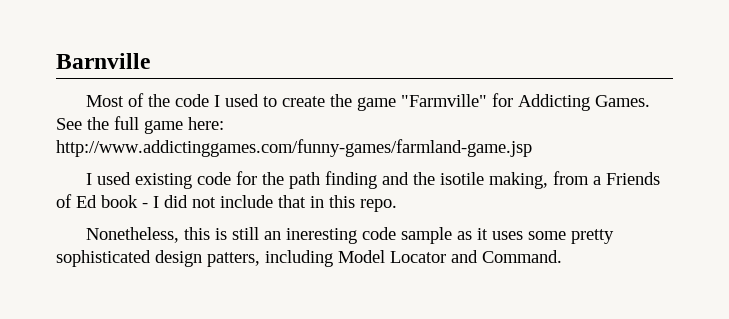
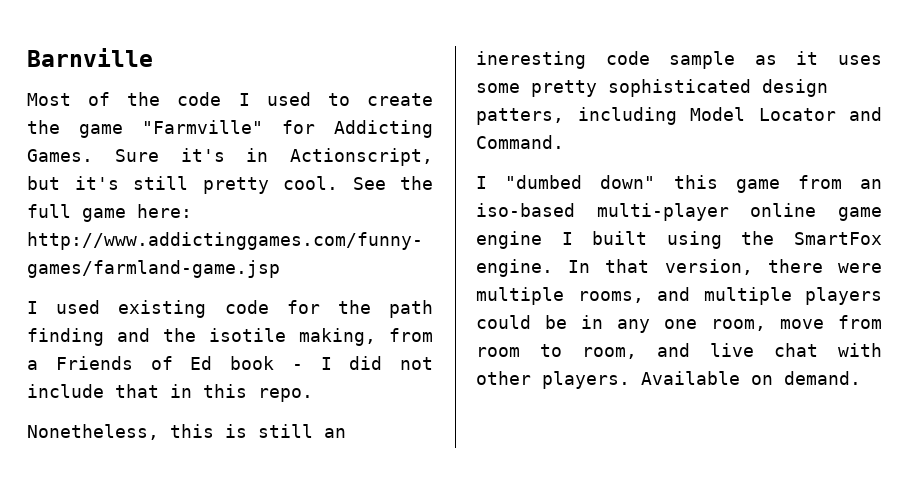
(650, 101) none -> [114,148,433,166] [27,176,338,194] Sure it's in Actionscript, but it's still pretty cool.
(562, 256) none -> [476,175,882,193] [476,203,882,221] [476,231,882,249] [476,259,882,277] [476,287,882,305] [476,315,882,333] [476,343,882,359] [476,371,861,389] // I "dumbed down" this game from an iso-based multi-player online game engine I built using the SmartFox engine. In that version, there were multiple rooms, and multiple players could be in any one room, move from room to room, and live chat with other players. Available on demand.

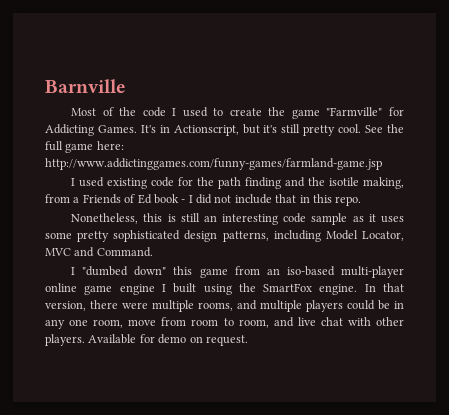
[114,148,225,162] Sure it's -> [140,125,156,133] It's
[476,51,586,69] ineresting -> [222,214,279,225] interesting
[476,108,564,125] patters, -> [222,231,269,242] patterns,
[758,108,836,121] Locator -> [362,231,404,241] [45,248,71,256] Locator, MVC
[751,371,861,385] on demand. -> [139,334,248,346] for demo on request.

